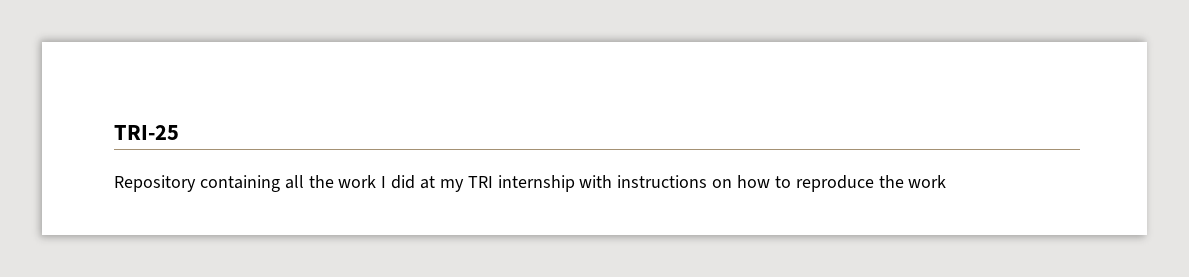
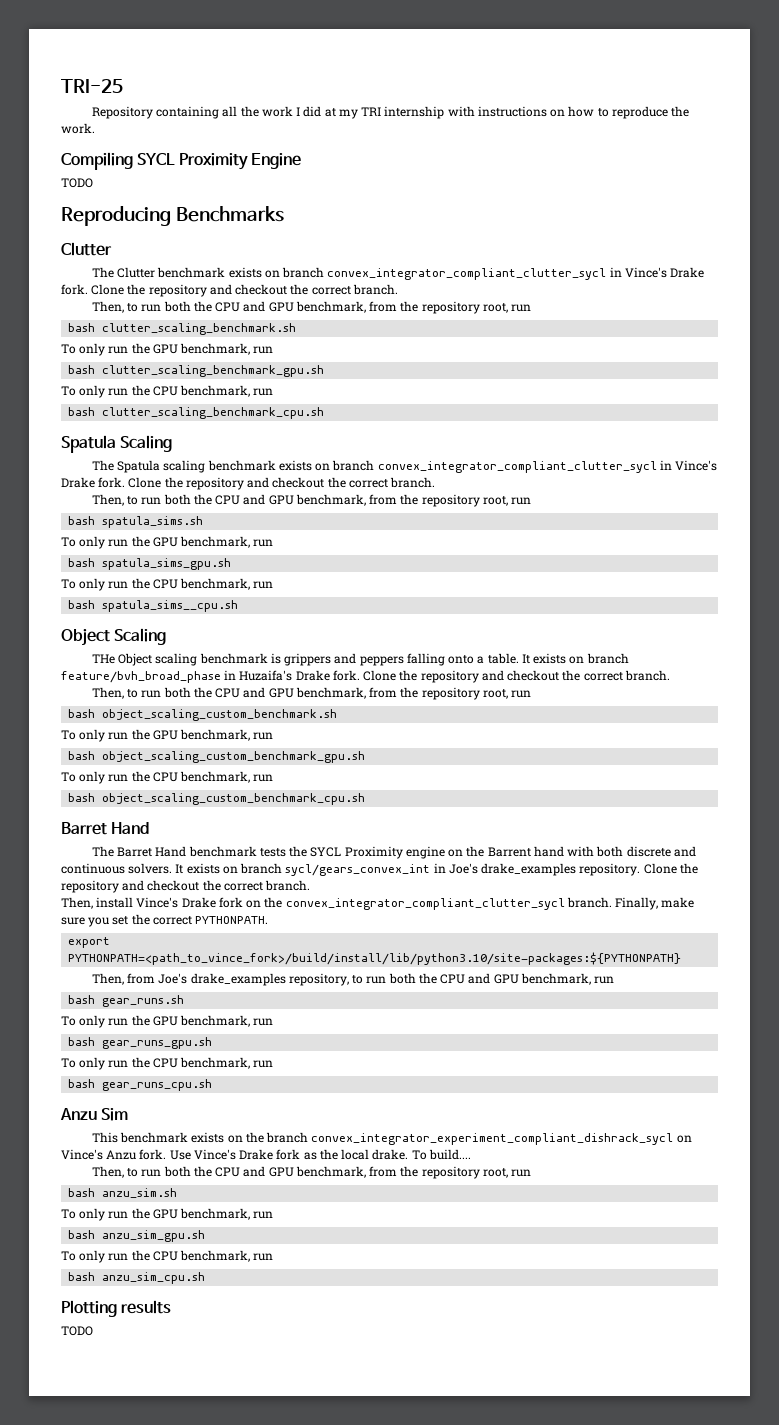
[908,175,947,188] work -> [61,123,95,134] [61,152,301,170] [61,178,93,188] [61,206,284,226] [61,242,112,256] [91,267,705,280] [61,284,398,297] [91,301,532,314] [68,323,297,335] [61,343,274,356] [68,365,325,377] [61,385,274,398] [68,407,325,419] [61,435,173,453] [91,460,718,473] [61,477,436,490] [91,494,532,507] [68,516,204,528] [61,536,274,549] [68,558,232,570] [61,578,274,591] [68,600,239,612] [61,628,167,646] [91,653,629,666] [61,670,670,683] [91,687,532,700] [68,709,338,721] [61,729,274,742] [68,751,366,763] [61,771,274,784] [68,793,366,805] [61,822,150,835] [91,846,696,859] [61,863,698,876] [61,880,311,893] [61,897,695,910] [61,914,269,927] [68,937,111,948] [68,952,682,965] [91,973,615,986] [68,995,185,1007] [61,1015,274,1028] [68,1037,213,1049] [61,1057,274,1070] [68,1079,213,1091] [60,1108,129,1121] [91,1132,692,1145] [61,1149,471,1160] [91,1166,532,1179] [68,1188,178,1198] [61,1208,274,1221] [68,1230,206,1242] [61,1250,274,1263] [68,1272,206,1284] [61,1300,172,1317] [61,1326,93,1336] work. // Compiling SYCL Proximity Engine // TODO // Reproducing Benchmarks // Clutter // The Clutter benchmark exists on branch convex_integrator_compliant_clutter_sycl in Vince's Drake fork. Clone the repository and checkout the correct branch. // Then, to run both the CPU and GPU benchmark, from the repository root, run // bash clutter_scaling_benchmark.sh // To only run the GPU benchmark, run // bash clutter_scaling_benchmark_gpu.sh // To only run the CPU benchmark, run // bash clutter_scaling_benchmark_cpu.sh // Spatula Scaling // The Spatula scaling benchmark exists on branch convex_integrator_compliant_clutter_sycl in Vince's Drake fork. Clone the repository and checkout the correct branch. // Then, to run both the CPU and GPU benchmark, from the repository root, run // bash spatula_sims.sh // To only run the GPU benchmark, run // bash spatula_sims_gpu.sh // To only run the CPU benchmark, run // bash spatula_sims__cpu.sh // Object Scaling // THe Object scaling benchmark is grippers and peppers falling onto a table. It exists on branch feature/bvh_broad_phase in Huzaifa's Drake fork. Clone the repository and checkout the correct branch. // Then, to run both the CPU and GPU benchmark, from the repository root, run // bash object_scaling_custom_benchmark.sh // To only run the GPU benchmark, run // bash object_scaling_custom_benchmark_gpu.sh // To only run the CPU benchmark, run // bash object_scaling_custom_benchmark_cpu.sh // Barret Hand // The Barret Hand benchmark tests the SYCL Proximity engine on the Barrent hand with both discrete and continuous solvers. It exists on branch sycl/gears_convex_int in Joe's drake_examples repository. Clone the repository and checkout the correct branch. // Then, install Vince's Drake fork on the convex_integrator_compliant_clutter_sycl branch. Finally, make sure you set the correct PYTHONPATH. // export PYTHONPATH=<path_to_vince_fork>/build/install/lib/python3.10/site-packages:${PYTHONPATH} // Then, from Joe's drake_examples repository, to run both the CPU and GPU benchmark, run // bash gear_runs.sh // To only run the GPU benchmark, run // bash gear_runs_gpu.sh // To only run the CPU benchmark, run // bash gear_runs_cpu.sh // Anzu Sim // This benchmark exists on the branch convex_integrator_experiment_compliant_dishrack_sycl on Vince's Anzu fork. Use Vince's Drake fork as the local drake. To build.... // Then, to run both the CPU and GPU benchmark, from the repository root, run // bash anzu_sim.sh // To only run the GPU benchmark, run // bash anzu_sim_gpu.sh // To only run the CPU benchmark, run // bash anzu_sim_cpu.sh // Plotting results // TODO

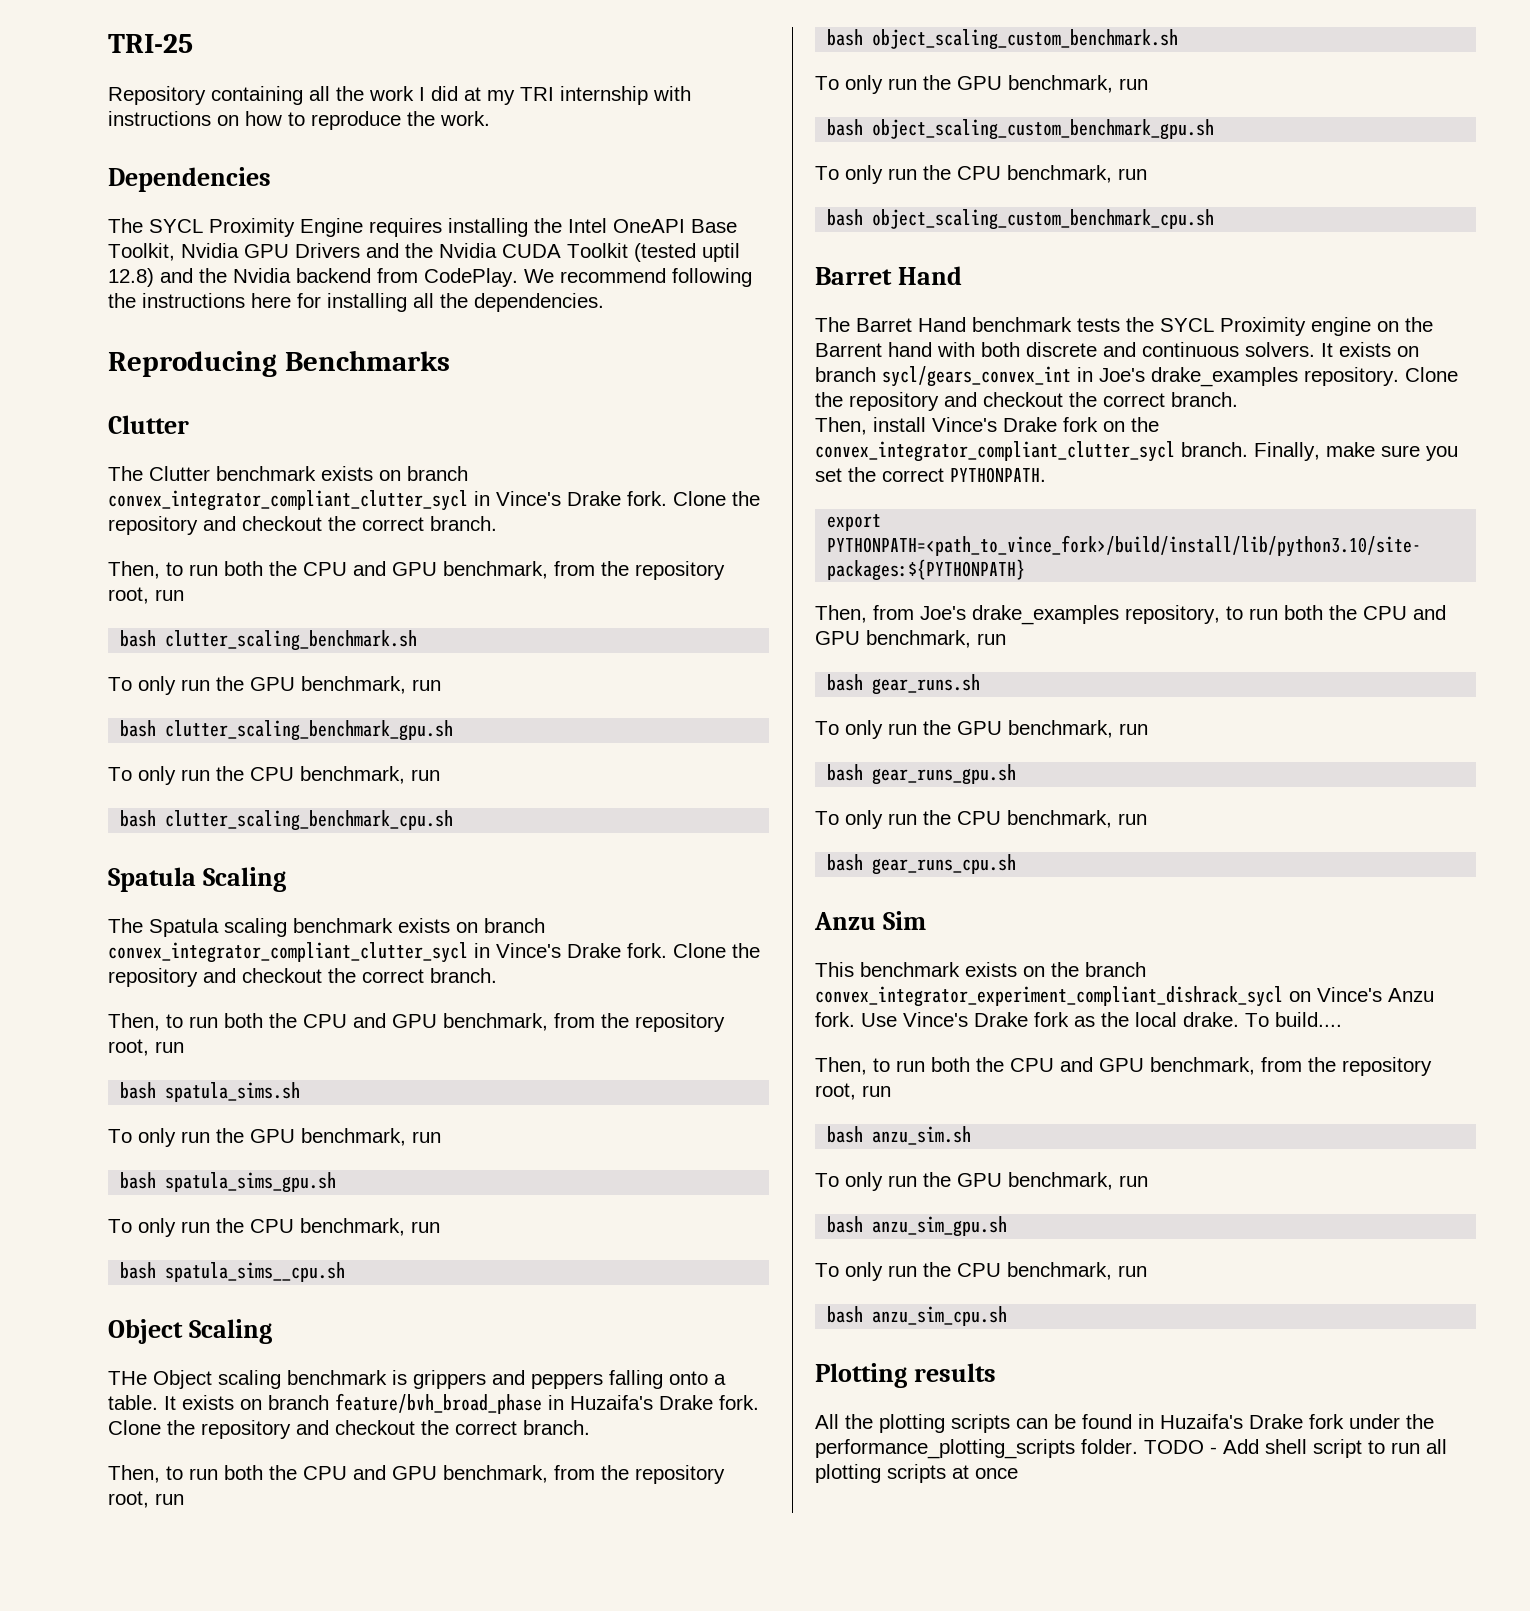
[61,152,133,170] Compiling -> [108,167,271,192] [108,218,143,233] Dependencies // The
[61,178,93,188] // TODO -> [369,218,737,237] [108,243,740,262] [108,268,752,287] [108,293,604,312] requires installing the Intel OneAPI Base Toolkit, Nvidia GPU Drivers and the Nvidia CUDA Toolkit (tested uptil 12.8) and the Nvidia backend from CodePlay. We recommend following the instructions here for installing all the dependencies.
[61,1326,93,1336] TODO -> [815,1414,1434,1433] [815,1439,1447,1459] [815,1464,1018,1483] All the plotting scripts can be found in Huzaifa's Drake fork under the performance_plotting_scripts folder. TODO - Add shell script to run all plotting scripts at once

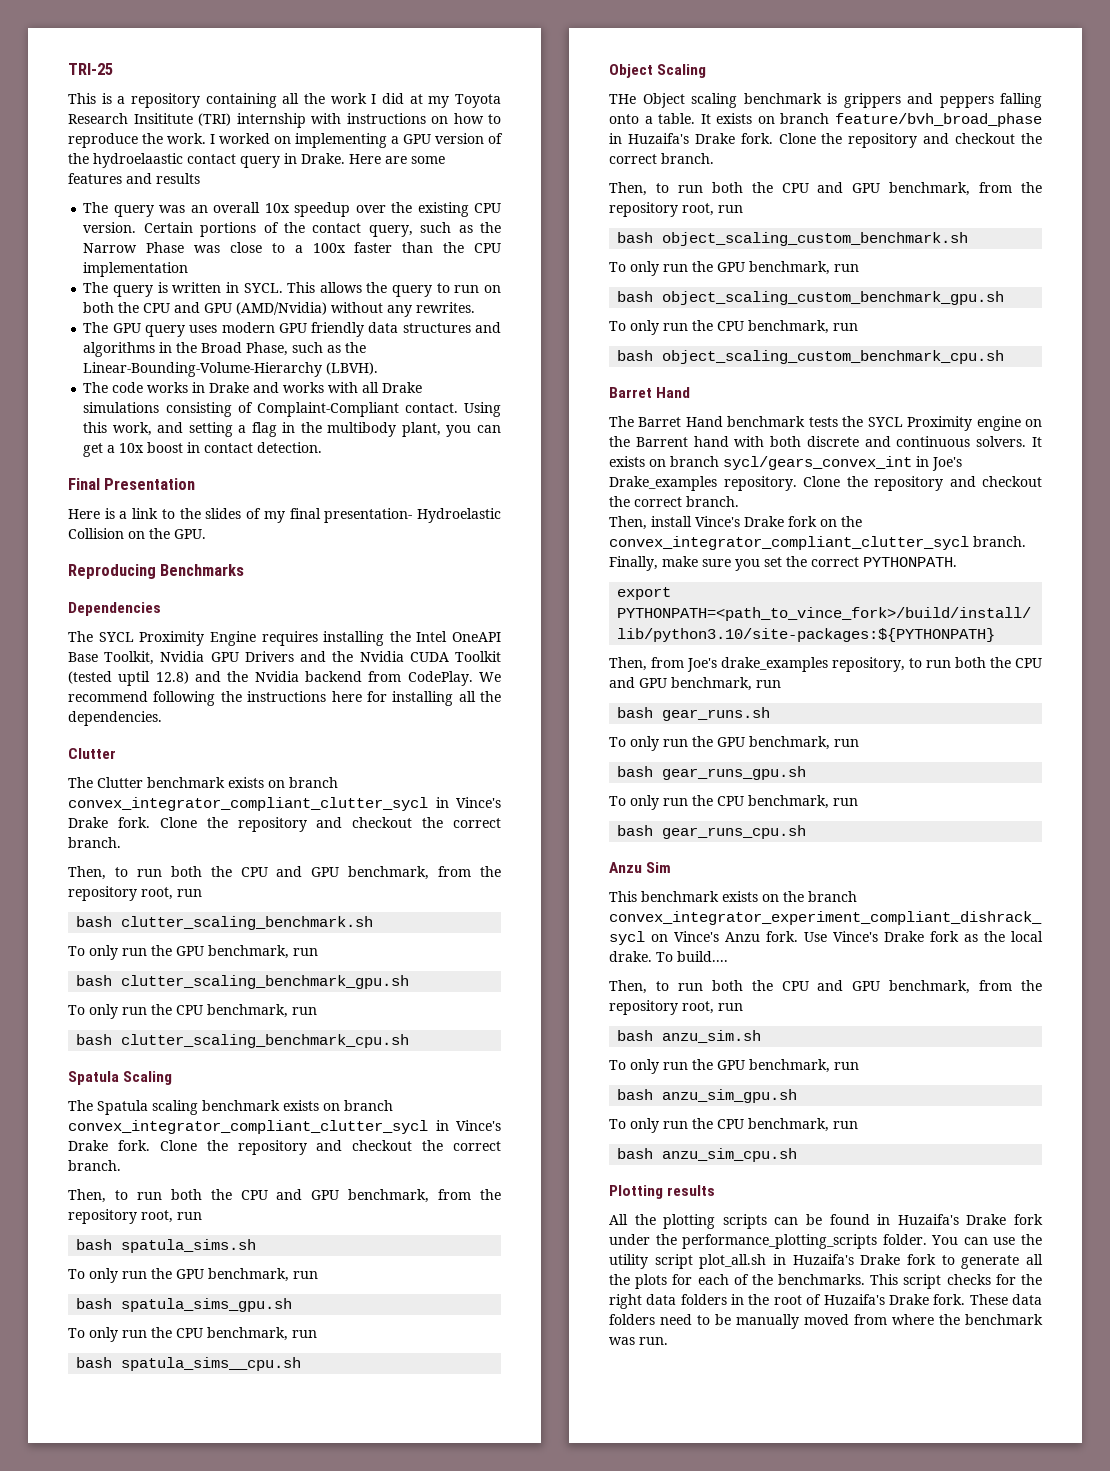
[108,86,206,105] Repository -> [68,93,200,108] This is a repository
[520,87,554,101] TRI -> [455,94,502,108] [68,113,231,126] Toyota Research Insititute (TRI)
(490, 118) none -> [210,133,503,148] [68,153,445,168] [68,173,200,184] [83,202,501,217] [83,222,501,237] [83,242,502,253] [83,262,189,277] [83,282,501,297] [83,302,476,317] [83,322,501,337] [83,342,367,357] [83,362,379,377] [83,382,423,393] [83,402,501,417] [83,422,501,437] [83,442,323,457] [68,478,196,490] [68,508,501,523] [68,528,206,539] [68,564,245,579] I worked on implementing a GPU version of the hydroelaastic contact query in Drake. Here are some features and results // The query was an overall 10x speedup over the existing CPU version. Certain portions of the contact query, such as the Narrow Phase was close to a 100x faster than the CPU implementation // The query is written in SYCL. This allows the query to run on both the CPU and GPU (AMD/Nvidia) without any rewrites. // The GPU query uses modern GPU friendly data structures and algorithms in the Broad Phase, such as the Linear-Bounding-Volume-Hierarchy (LBVH). // The code works in Drake and works with all Drake simulations consisting of Complaint-Compliant contact. Using this work, and setting a flag in the multibody plant, you can get a 10x boost in contact detection. // Final Presentation // Here is a link to the slides of my final presentation- Hydroelastic Collision on the GPU. // Reproducing Benchmarks
[108,350,450,377] // Reproducing Benchmarks -> (162, 718) none
[1151,367,1298,387] drake_examples -> [609,476,717,491] Drake_examples
[1144,1439,1447,1458] [815,1464,1018,1483] TODO - Add shell script to run all plotting scripts at once -> [931,1234,1042,1245] [609,1254,1043,1269] [609,1274,1042,1289] [609,1294,1042,1309] [609,1314,1043,1329] [609,1337,668,1345] You can use the utility script plot_all.sh in Huzaifa's Drake fork to generate all the plots for each of the benchmarks. This script checks for the right data folders in the root of Huzaifa's Drake fork. These data folders need to be manually moved from where the benchmark was run.

